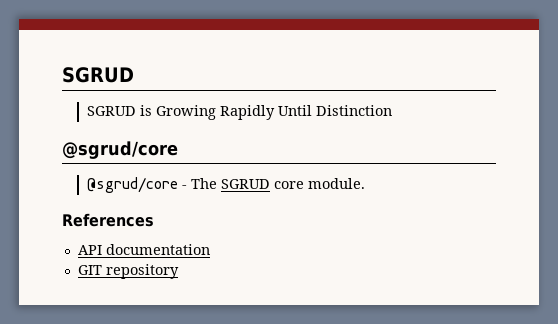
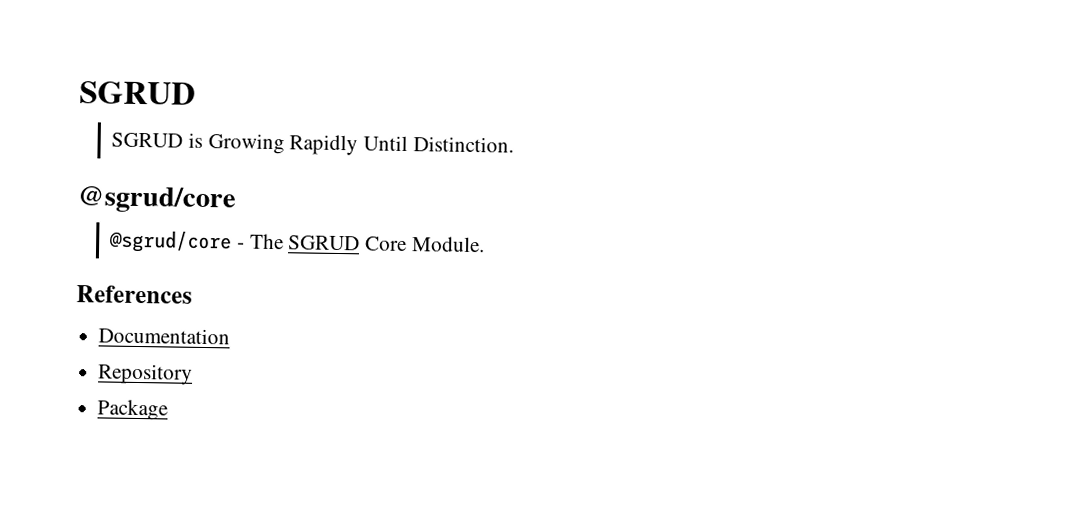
[315,105,392,116] Distinction -> [412,136,514,153] Distinction.
[273,178,365,189] core module. -> [365,236,485,253] Core Module.
[77,244,210,255] [77,264,179,279] API documentation // GIT repository -> [98,327,231,345] [98,363,194,385] [97,399,169,421] Documentation // Repository // Package

